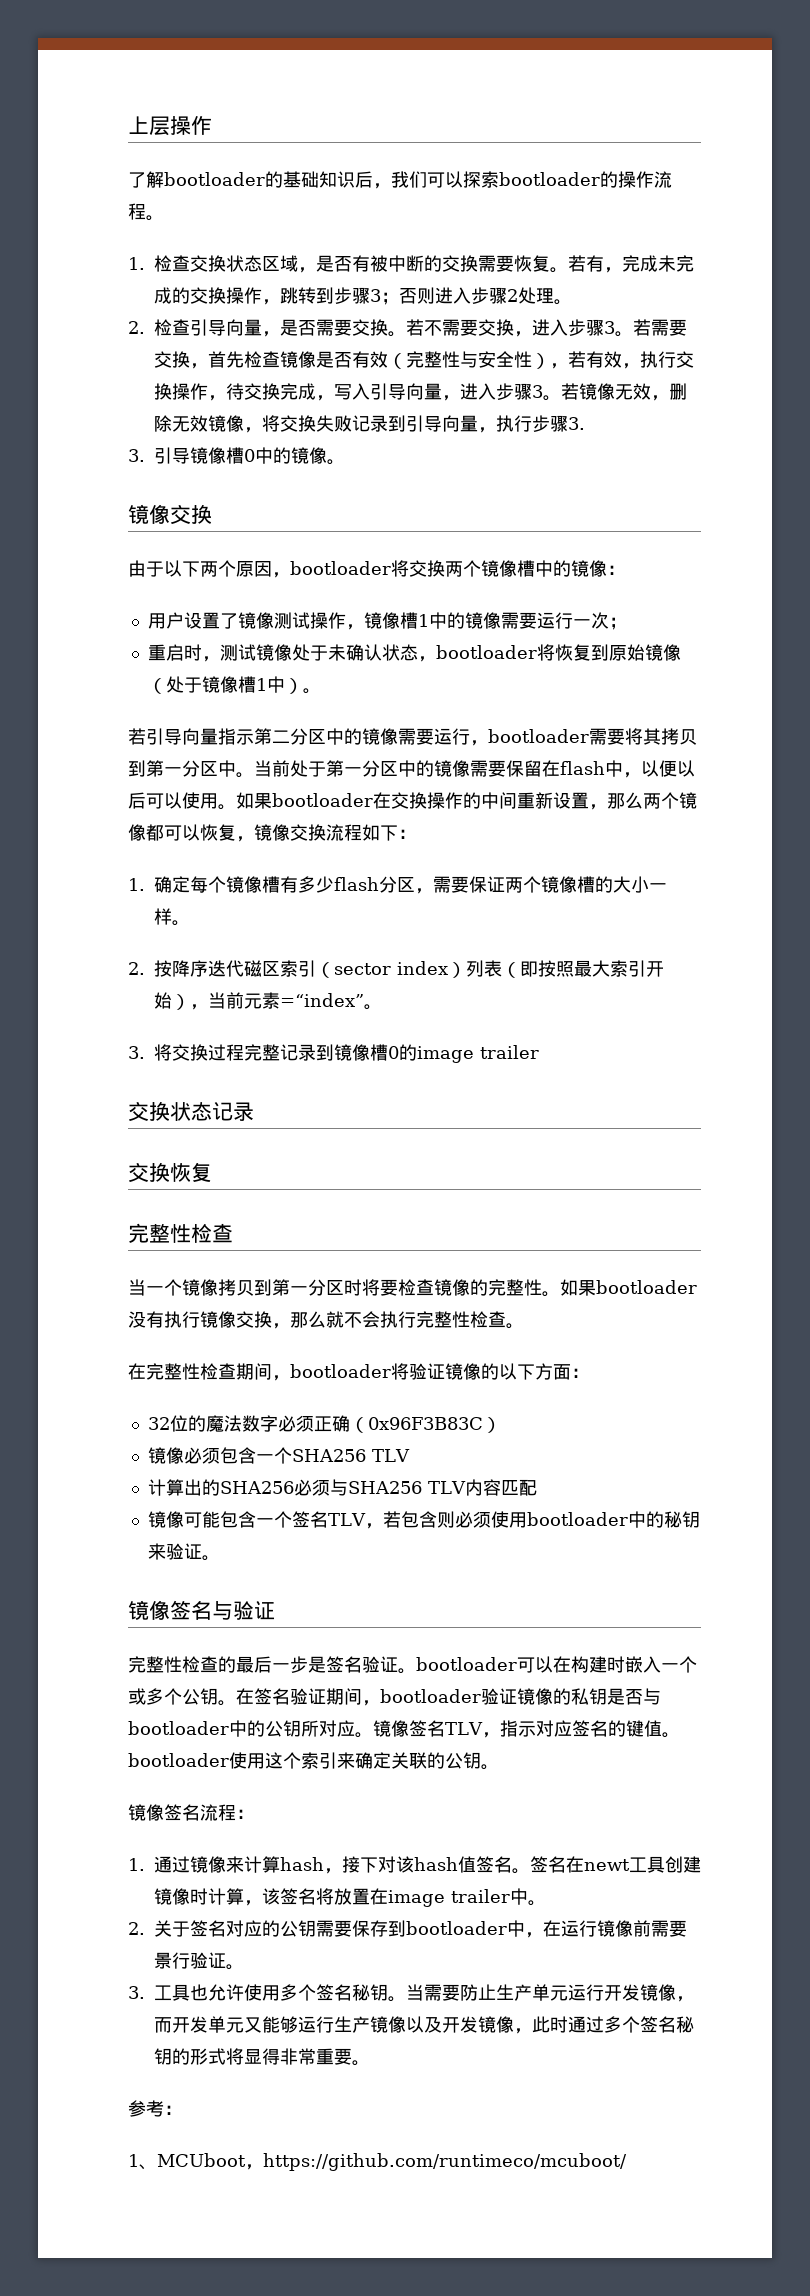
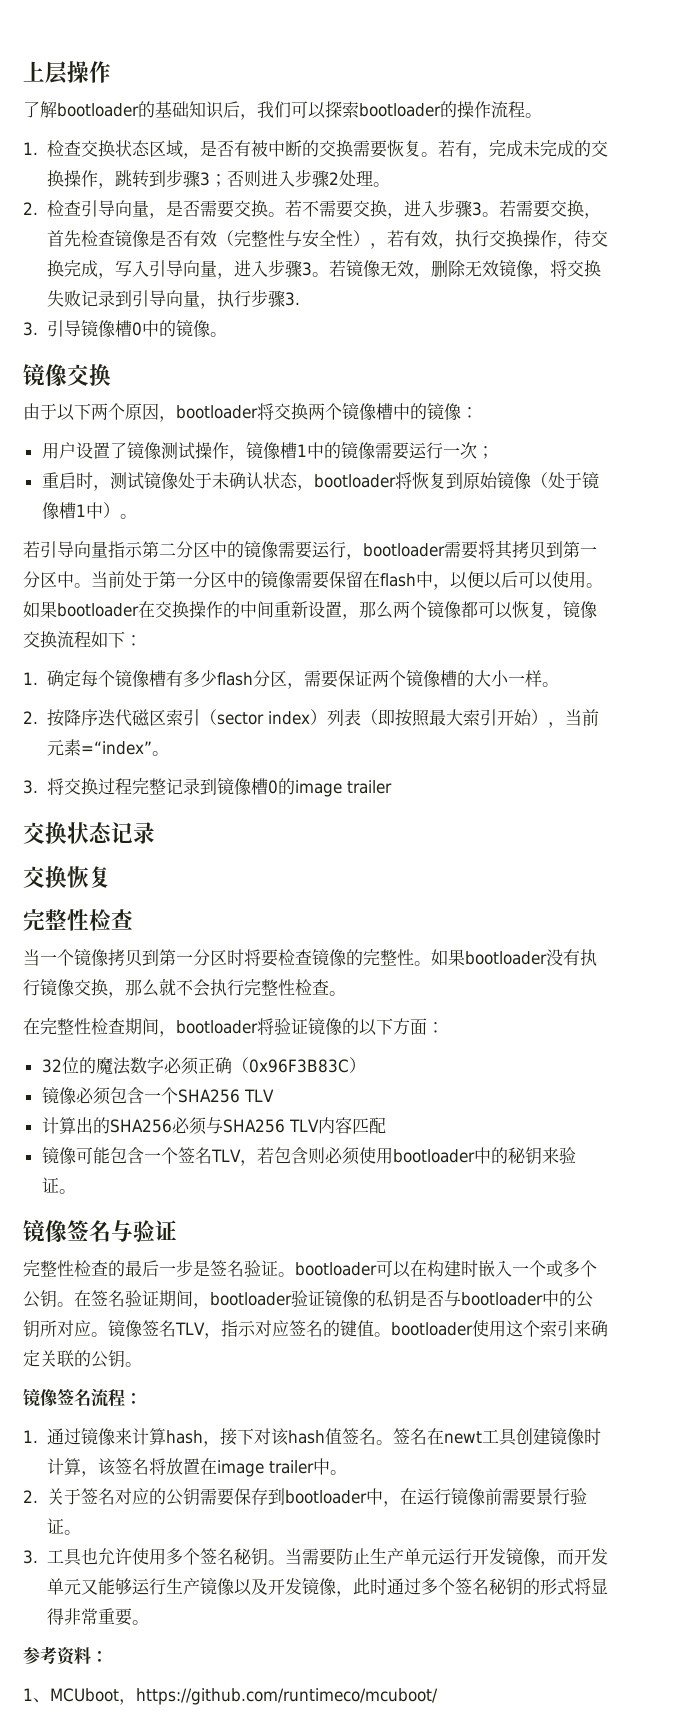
(164, 2108) none -> [57,1647,91,1665] 资料

